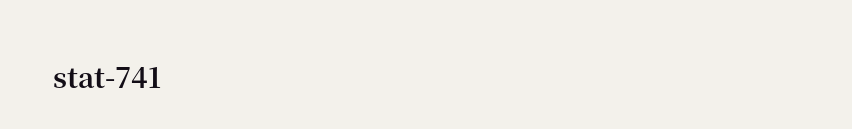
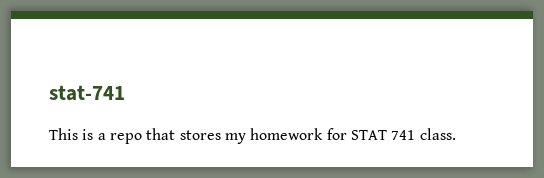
(161, 77) none -> [49,128,456,144] // This is a repo that stores my homework for STAT 741 class.

